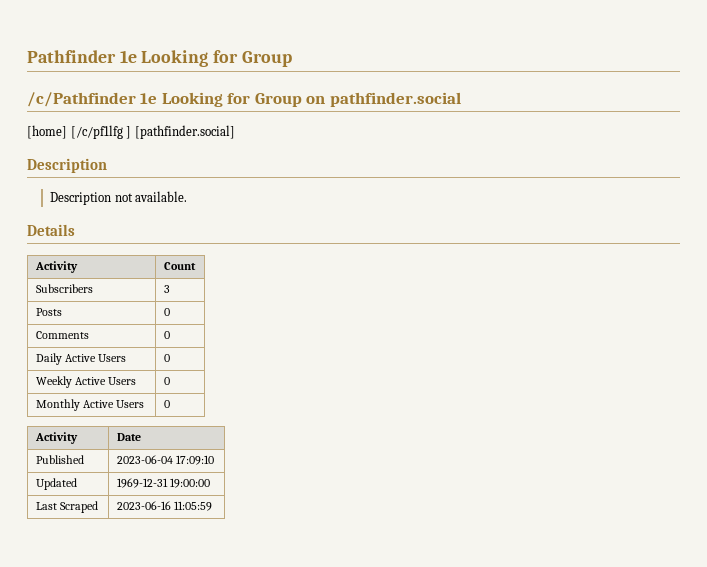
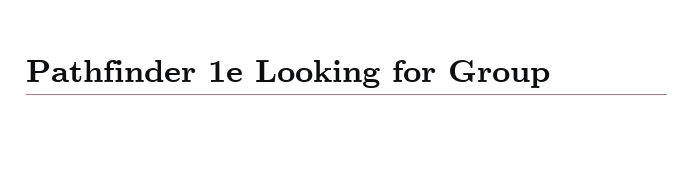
[27,92,461,107] [27,125,235,139] [27,158,107,173] [50,191,188,205] [27,224,75,236] [34,261,78,273] [163,262,196,270] [35,284,93,293] [163,285,170,293] [35,308,62,316] [163,308,170,316] [35,331,89,339] [163,331,170,339] [35,353,126,365] [163,354,170,362] [35,376,136,388] [163,377,170,385] [35,399,144,411] [163,400,170,408] [34,432,78,444] [116,433,141,441] [35,455,84,464] [116,455,214,465] [35,478,77,490] [116,478,210,488] [35,501,98,513] [116,501,212,511] // /c/Pathfinder 1e Looking for Group on pathfinder.social // [home] [/c/pf1lfg ] [pathfinder.social] // Description // Description not available. // Details // Activity | Count // Subscribers | 3 // Posts | 0 // Comments | 0 // Daily Active Users | 0 // Weekly Active Users | 0 // Monthly Active Users | 0 // Activity | Date // Published | 2023-06-04 17:09:10 // Updated | 1969-12-31 19:00:00 // Last Scraped | 2023-06-16 11:05:59 -> (550, 74) none

